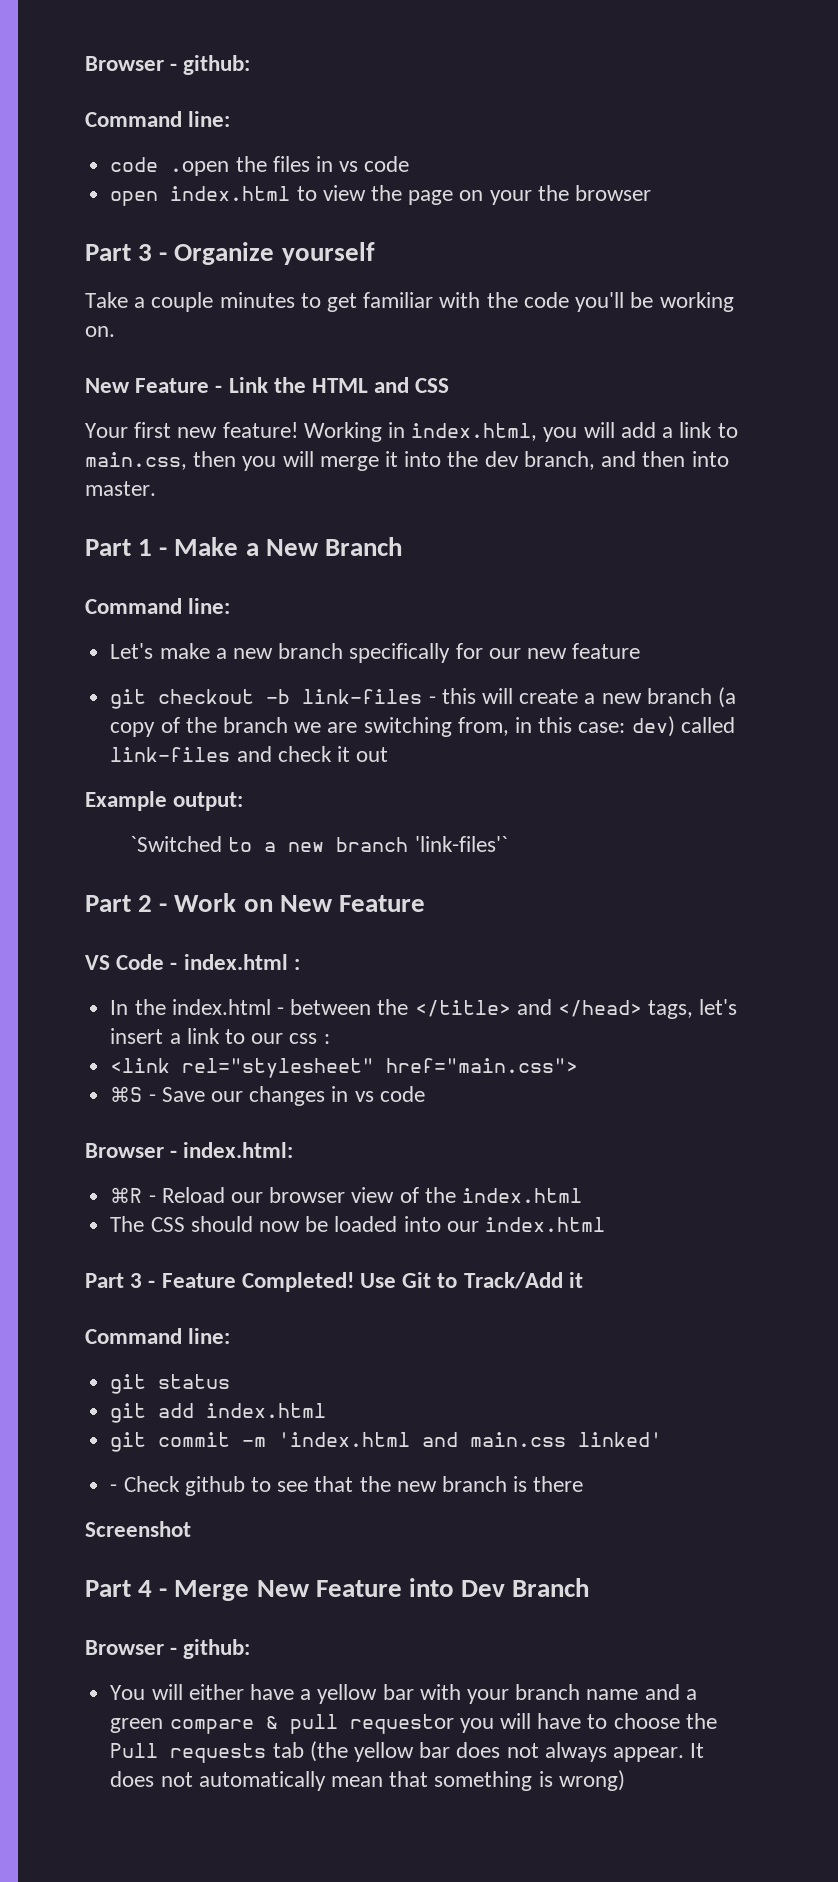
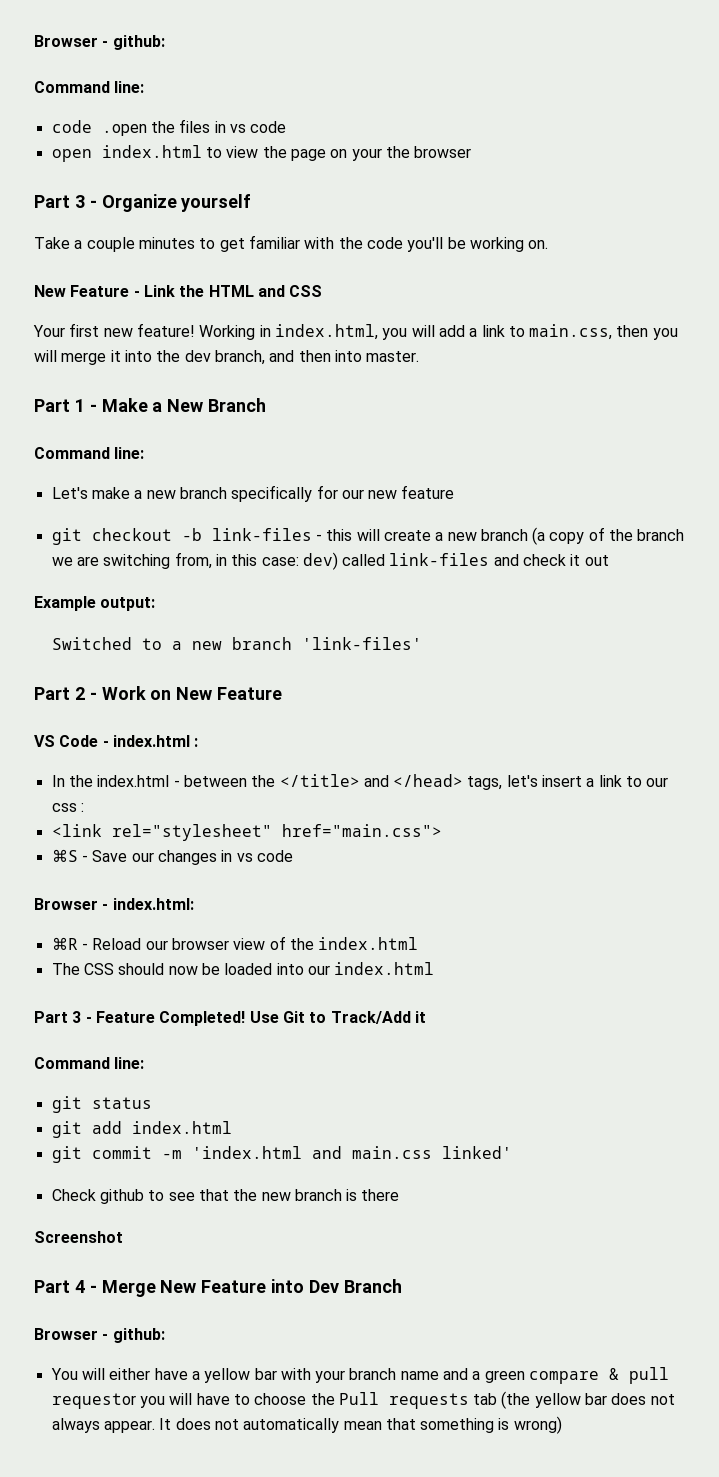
[130,836,223,852] `Switched -> [51,637,132,650] Switched
[414,836,508,852] 'link-files'` -> [301,637,422,650] 'link-files'
[110,1484,118,1492] - -> (512, 1152) none

